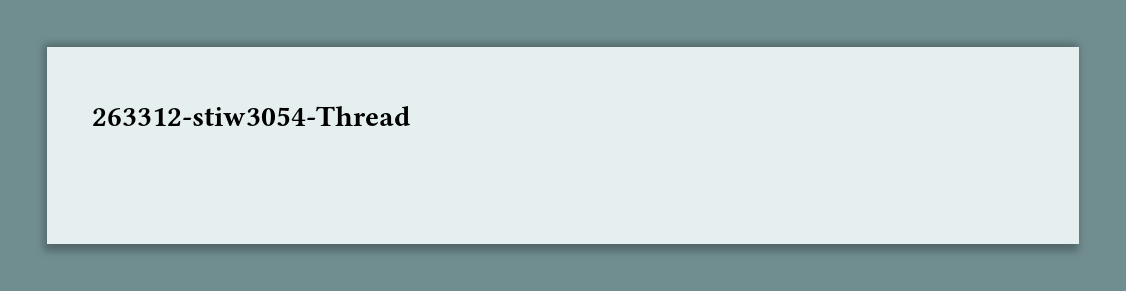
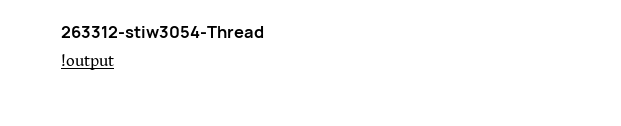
(410, 116) none -> [61,54,114,70] // !output

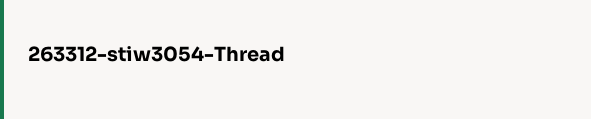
[61,54,114,70] // !output -> (285, 54) none

